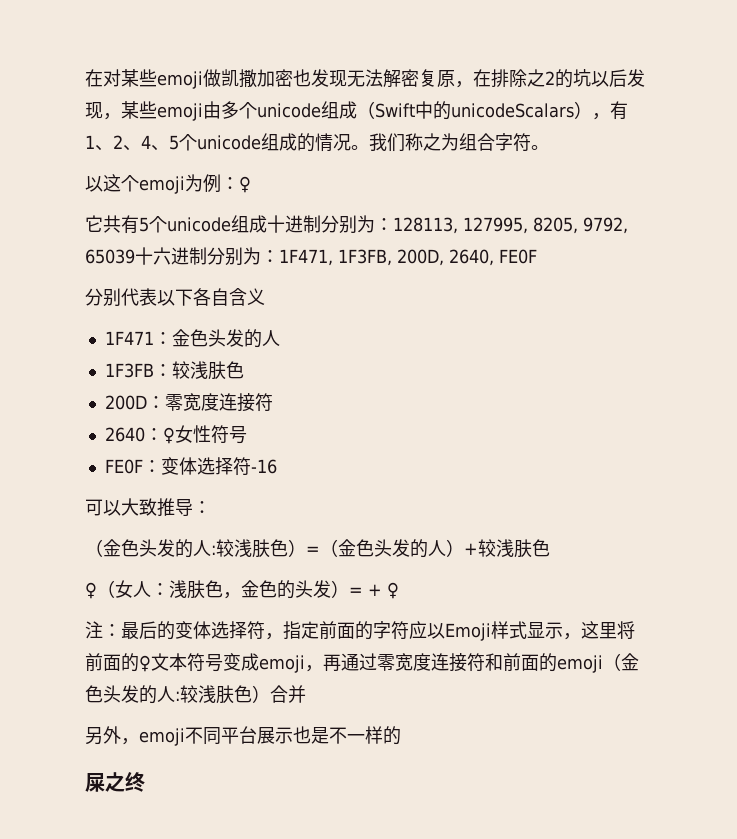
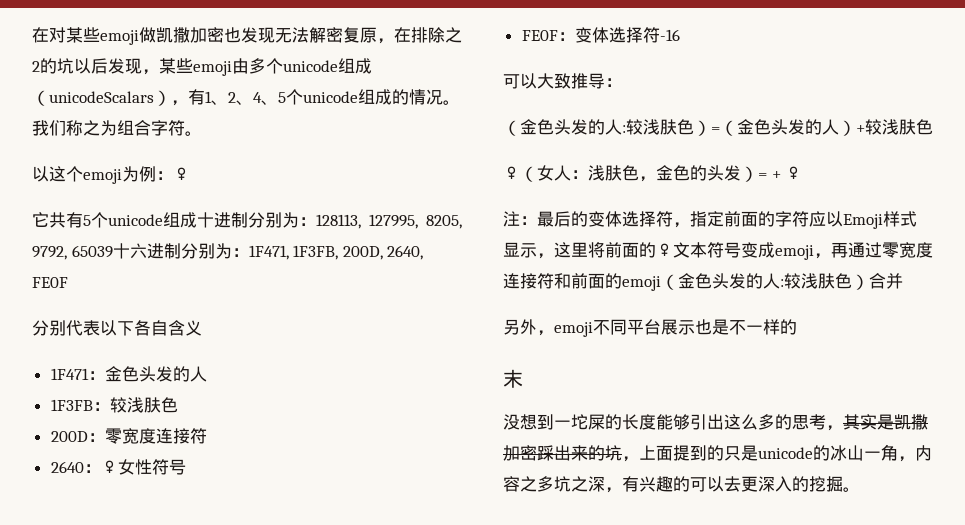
[375,101,451,120] Swift中的 -> (49, 98) none
[85,772,145,792] 屎之终 -> [503,369,523,388] [503,414,928,431] [503,444,932,462] [503,476,860,493] 末 // 没想到一坨屎的长度能够引出这么多的思考，其实是凯撒加密踩出来的坑，上面提到的只是unicode的冰山一角，内容之多坑之深，有兴趣的可以去更深入的挖掘。

